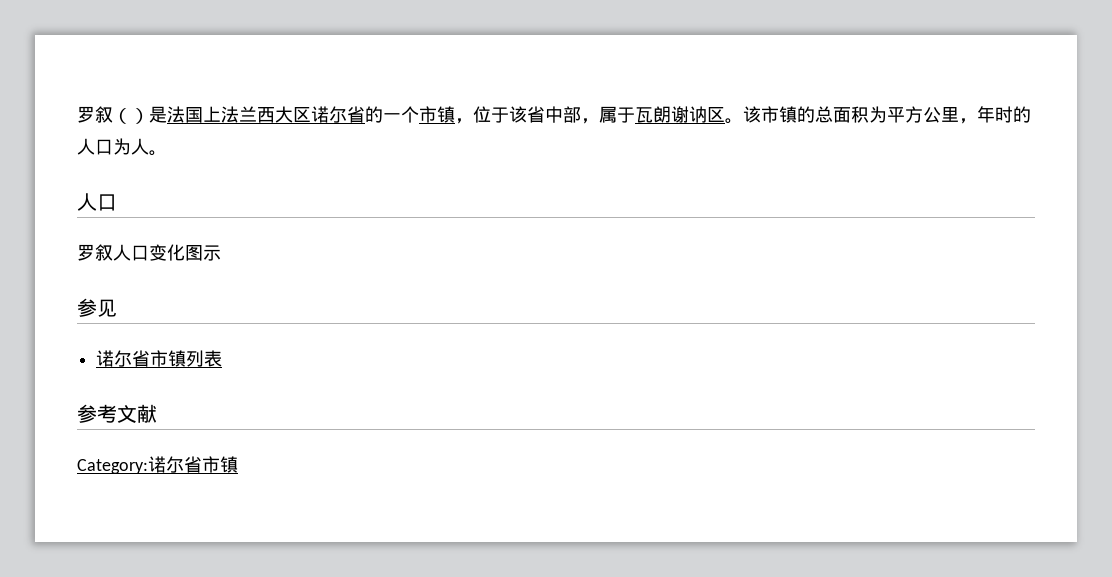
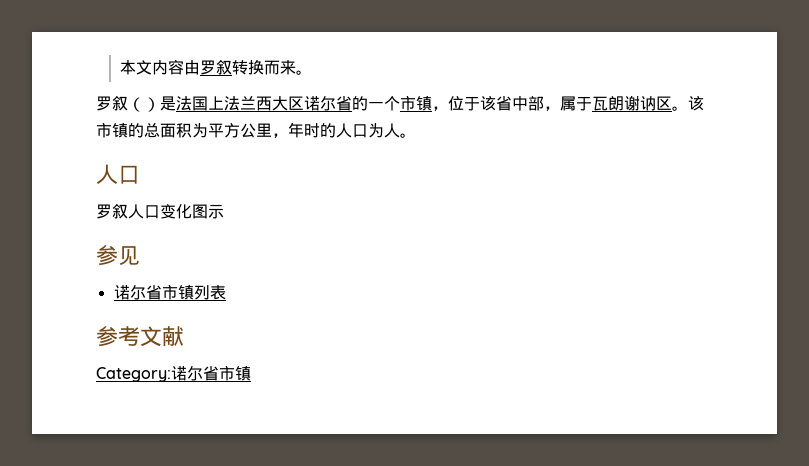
(77, 114) none -> [120,59,313,75] 本文内容由罗叙转换而来。 //

